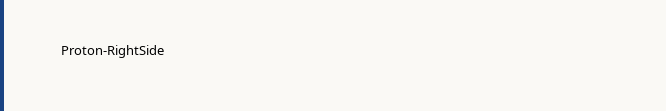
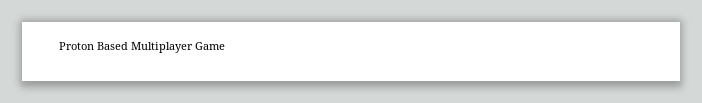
[61,45,164,58] Proton-RightSide -> [59,42,225,53] Proton Based Multiplayer Game

